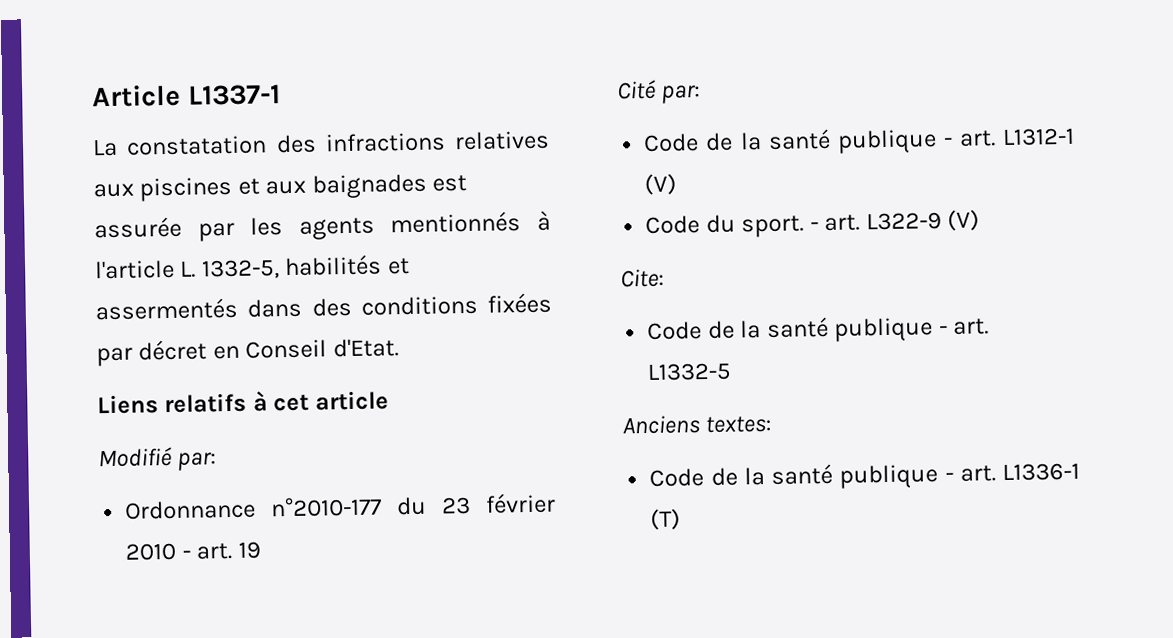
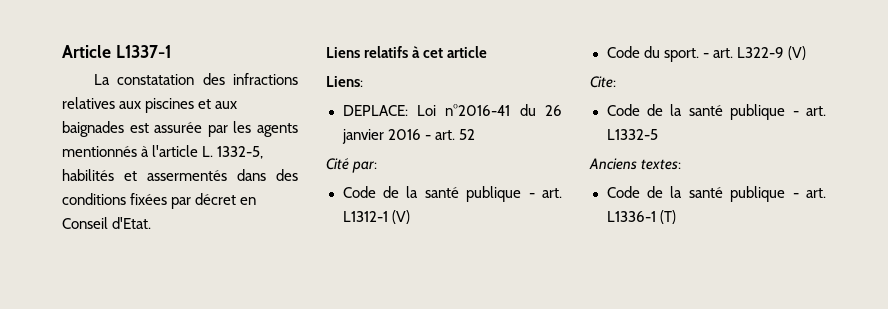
[98,446,218,471] [124,492,556,520] [125,541,261,561] Modifié par: // Ordonnance n°2010-177 du 23 février 2010 - art. 19 -> [326,76,363,87] [342,104,562,116] [341,129,475,144] Liens: // DEPLACE: Loi n°2016-41 du 26 janvier 2016 - art. 52

